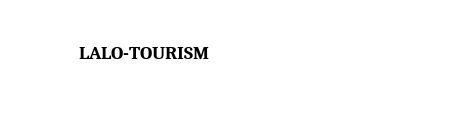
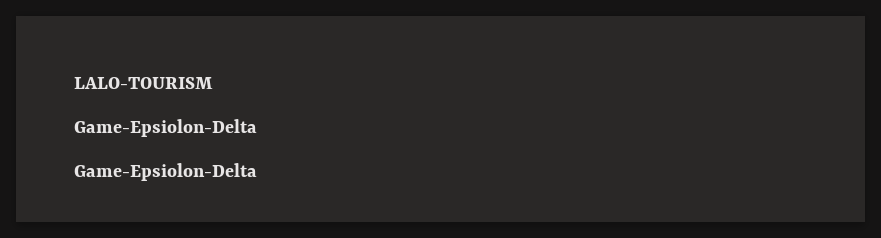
(209, 53) none -> [74,119,257,137] [74,163,257,181] // Game-Epsiolon-Delta // Game-Epsiolon-Delta

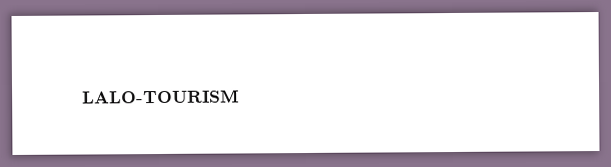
[74,119,257,137] [74,163,257,181] // Game-Epsiolon-Delta // Game-Epsiolon-Delta -> (240, 96) none

